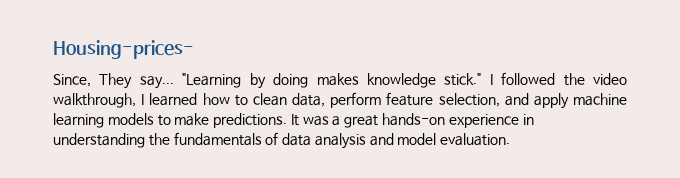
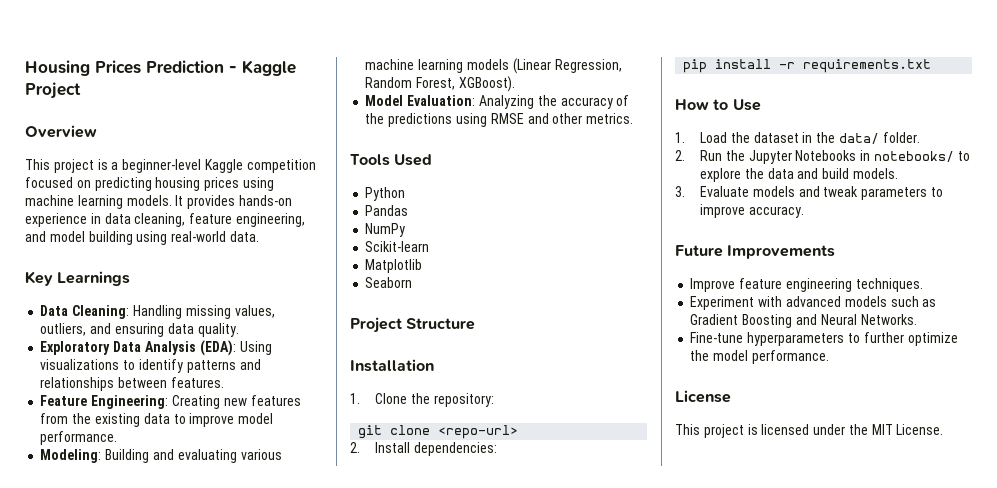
[53,40,194,59] [53,72,628,89] [53,92,628,109] [53,113,534,128] [53,132,511,149] Housing-prices- // Since, They say... "Learning by doing makes knowledge stick." I followed the video walkthrough, I learned how to clean data, perform feature selection, and apply machine learning models to make predictions. It was a great hands-on experience in understanding the fundamentals of data analysis and model evaluation. -> [25,60,296,76] [25,82,81,99] [25,125,97,138] [25,159,316,173] [25,177,274,191] [25,195,292,209] [25,213,305,227] [25,231,259,245] [25,271,131,286] [40,305,275,319] [40,323,239,337] [40,340,272,356] [40,359,261,373] [40,377,224,391] [40,395,301,409] [40,413,274,427] [40,431,118,445] [40,449,282,463] [365,58,622,74] [365,76,515,92] [365,95,630,109] [365,113,634,127] [350,154,433,166] [365,187,406,201] [365,205,409,216] [365,223,406,237] [365,241,430,252] [365,259,423,273] [365,277,413,288] [350,317,476,333] [350,359,434,372] [350,393,494,407] [358,425,519,439] [350,442,497,456] [683,59,932,73] [675,99,761,111] [675,132,920,144] [675,150,970,164] [700,168,898,182] [675,186,943,200] [700,204,804,218] [675,245,836,259] [690,278,923,292] [690,296,937,310] [690,314,917,328] [690,332,958,346] [690,350,829,364] [675,390,731,403] [675,424,944,438] Housing Prices Prediction - Kaggle Project // Overview // This project is a beginner-level Kaggle competition focused on predicting housing prices using machine learning models. It provides hands-on experience in data cleaning, feature engineering, and model building using real-world data. // Key Learnings // Data Cleaning: Handling missing values, outliers, and ensuring data quality. // Exploratory Data Analysis (EDA): Using visualizations to identify patterns and relationships between features. // Feature Engineering: Creating new features from the existing data to improve model performance. // Modeling: Building and evaluating various machine learning models (Linear Regression, Random Forest, XGBoost). // Model Evaluation: Analyzing the accuracy of the predictions using RMSE and other metrics. // Tools Used // Python // Pandas // NumPy // Scikit-learn // Matplotlib // Seaborn // Project Structure // Installation // 1. Clone the repository: // git clone <repo-url> // 2. Install dependencies: // pip install -r requirements.txt // How to Use // 1. Load the dataset in the data/ folder. // 2. Run the Jupyter Notebooks in notebooks/ to explore the data and build models. // 3. Evaluate models and tweak parameters to improve accuracy. // Future Improvements // Improve feature engineering techniques. // Experiment with advanced models such as Gradient Boosting and Neural Networks. // Fine-tune hyperparameters to further optimize the model performance. // License // This project is licensed under the MIT License.

